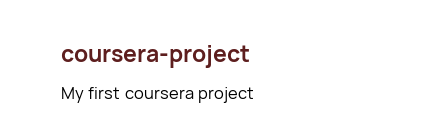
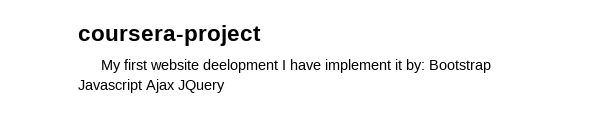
[124,87,255,103] coursera project -> [150,59,492,73] [78,79,225,93] website deelopment I have implement it by: Bootstrap Javascript Ajax JQuery

